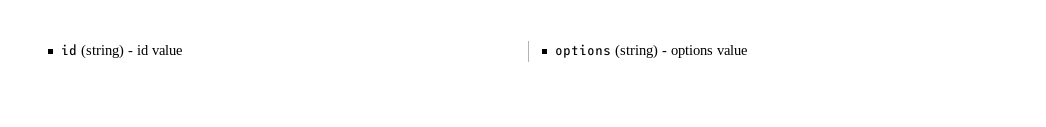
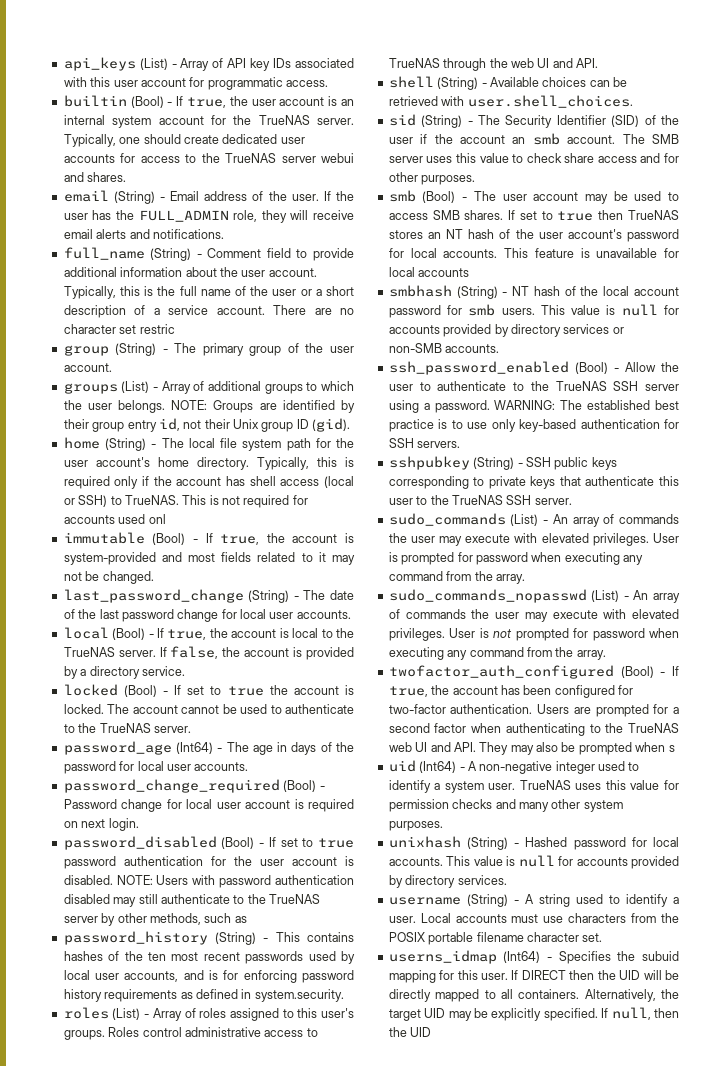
[60,44,182,59] [554,44,747,59] id (string) - id value // options (string) - options value -> [63,57,354,71] [63,77,328,90] [63,95,354,108] [63,115,354,128] [63,134,305,147] [63,153,355,163] [63,172,127,182] [63,190,354,204] [63,210,354,223] [63,229,224,239] [63,247,354,261] [63,267,317,277] [63,286,354,299] [63,305,355,318] [63,324,175,334] [63,343,354,356] [63,363,112,372] [63,381,354,394] [63,400,355,413] [63,418,351,432] [63,437,354,451] [63,457,354,470] [63,476,354,489] [63,495,308,508] [63,514,166,524] [63,532,354,545] [63,552,355,565] [63,571,154,584] [63,589,354,603] [63,609,351,622] [63,627,355,640] [63,646,354,660] [63,666,185,679] [63,684,354,697] [63,704,354,714] [63,723,191,733] [63,741,354,755] [63,761,249,774] [63,779,325,793] [63,799,354,812] [63,818,139,831] [63,836,355,850] [63,856,354,869] [63,875,354,888] [63,894,320,907] [63,913,247,926] [63,931,354,945] [63,951,355,964] [63,970,355,983] [63,989,344,1002] [63,1007,355,1021] [63,1027,318,1040] [388,58,598,71] [388,76,627,90] [388,95,633,108] [388,114,679,128] [388,133,679,145] [388,153,679,163] [388,172,476,185] [388,190,679,204] [388,210,679,221] [388,229,679,242] [388,248,679,258] [388,267,470,277] [388,285,679,299] [388,304,679,318] [388,324,624,337] [388,343,500,353] [388,361,679,375] [388,381,679,391] [388,400,679,413] [388,419,679,432] [388,438,461,448] [388,456,617,470] [388,476,679,489] [388,495,572,505] [388,513,679,527] [388,533,679,546] [388,552,643,565] [388,571,525,584] [388,589,680,603] [388,609,679,622] [388,628,679,641] [388,647,606,660] [388,665,679,679] [388,685,633,698] [388,704,679,717] [388,723,679,736] [388,742,675,755] [388,760,640,774] [388,780,679,793] [388,799,623,812] [388,821,443,831] [388,836,679,850] [388,855,679,869] [388,875,507,888] [388,894,679,907] [388,913,679,923] [388,932,603,945] [388,950,679,964] [388,970,679,983] [388,989,679,1002] [388,1007,679,1021] [388,1027,432,1037] api_keys (List) - Array of API key IDs associated with this user account for programmatic access. // builtin (Bool) - If true, the user account is an internal system account for the TrueNAS server. Typically, one should create dedicated user accounts for access to the TrueNAS server webui and shares. // email (String) - Email address of the user. If the user has the FULL_ADMIN role, they will receive email alerts and notifications. // full_name (String) - Comment field to provide additional information about the user account. Typically, this is the full name of the user or a short description of a service account. There are no character set restric // group (String) - The primary group of the user account. // groups (List) - Array of additional groups to which the user belongs. NOTE: Groups are identified by their group entry id, not their Unix group ID (gid). // home (String) - The local file system path for the user account's home directory. Typically, this is required only if the account has shell access (local or SSH) to TrueNAS. This is not required for accounts used onl // immutable (Bool) - If true, the account is system-provided and most fields related to it may not be changed. // last_password_change (String) - The date of the last password change for local user accounts. // local (Bool) - If true, the account is local to the TrueNAS server. If false, the account is provided by a directory service. // locked (Bool) - If set to true the account is locked. The account cannot be used to authenticate to the TrueNAS server. // password_age (Int64) - The age in days of the password for local user accounts. // password_change_required (Bool) - Password change for local user account is required on next login. // password_disabled (Bool) - If set to true password authentication for the user account is disabled. NOTE: Users with password authentication disabled may still authenticate to the TrueNAS server by other methods, such as // password_history (String) - This contains hashes of the ten most recent passwords used by local user accounts, and is for enforcing password history requirements as defined in system.security. // roles (List) - Array of roles assigned to this user's groups. Roles control administrative access to TrueNAS through the web UI and API. // shell (String) - Available choices can be retrieved with user.shell_choices. // sid (String) - The Security Identifier (SID) of the user if the account an smb account. The SMB server uses this value to check share access and for other purposes. // smb (Bool) - The user account may be used to access SMB shares. If set to true then TrueNAS stores an NT hash of the user account's password for local accounts. This feature is unavailable for local accounts // smbhash (String) - NT hash of the local account password for smb users. This value is null for accounts provided by directory services or non-SMB accounts. // ssh_password_enabled (Bool) - Allow the user to authenticate to the TrueNAS SSH server using a password. WARNING: The established best practice is to use only key-based authentication for SSH servers. // sshpubkey (String) - SSH public keys corresponding to private keys that authenticate this user to the TrueNAS SSH server. // sudo_commands (List) - An array of commands the user may execute with elevated privileges. User is prompted for password when executing any command from the array. // sudo_commands_nopasswd (List) - An array of commands the user may execute with elevated privileges. User is not prompted for password when executing any command from the array. // twofactor_auth_configured (Bool) - If true, the account has been configured for two-factor authentication. Users are prompted for a second factor when authenticating to the TrueNAS web UI and API. They may also be prompted when s // uid (Int64) - A non-negative integer used to identify a system user. TrueNAS uses this value for permission checks and many other system purposes. // unixhash (String) - Hashed password for local accounts. This value is null for accounts provided by directory services. // username (String) - A string used to identify a user. Local accounts must use characters from the POSIX portable filename character set. // userns_idmap (Int64) - Specifies the subuid mapping for this user. If DIRECT then the UID will be directly mapped to all containers. Alternatively, the target UID may be explicitly specified. If null, then the UID

